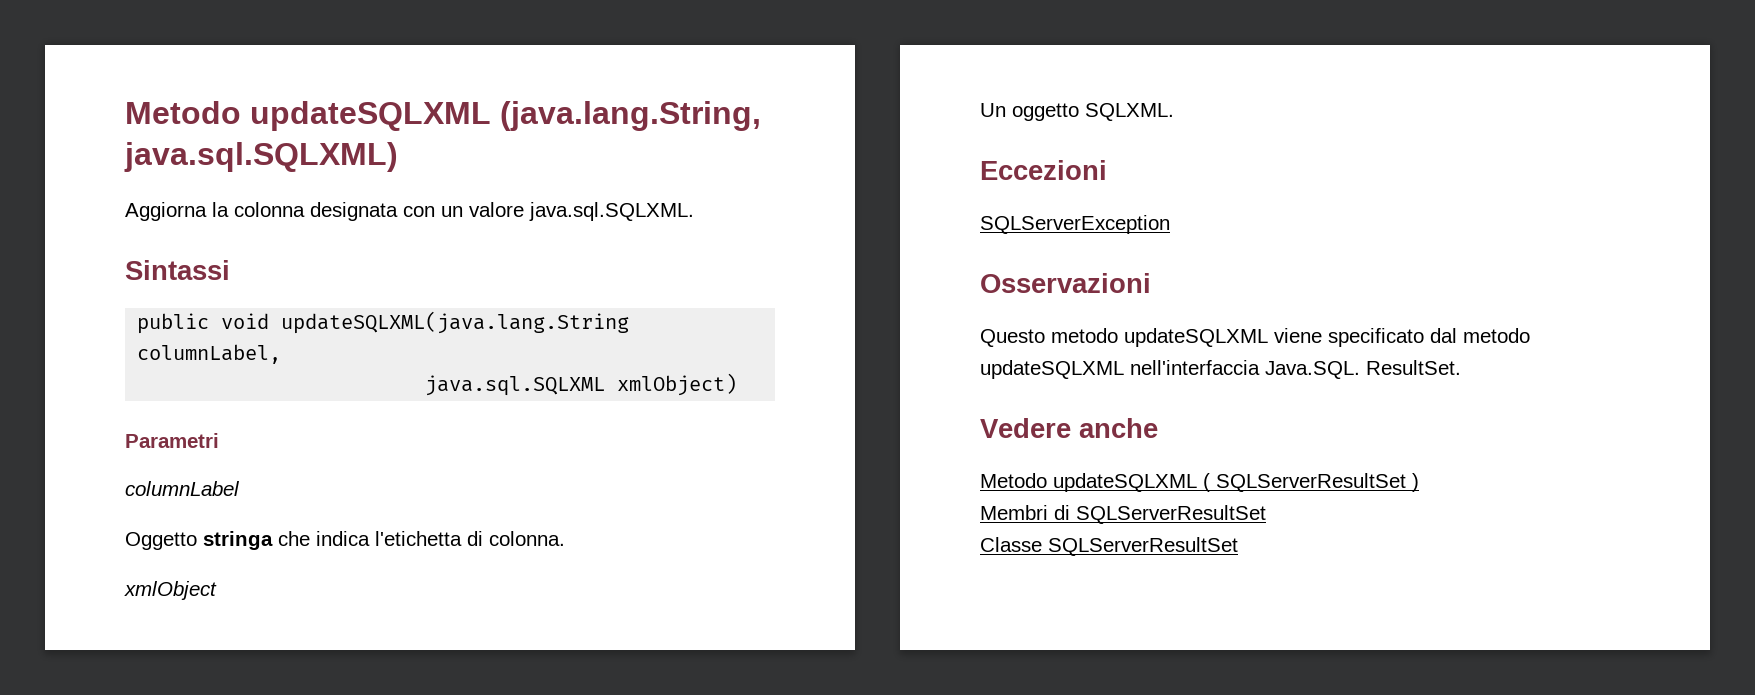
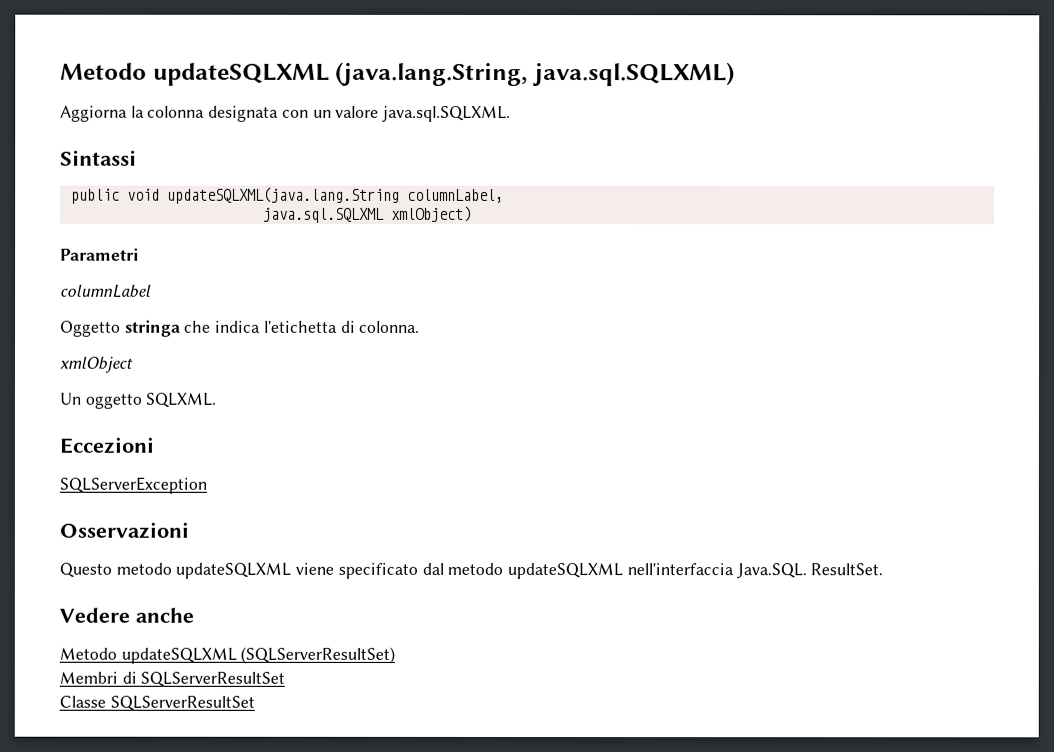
[1203,473,1419,492] ( SQLServerResultSet ) -> [240,646,396,664] (SQLServerResultSet)

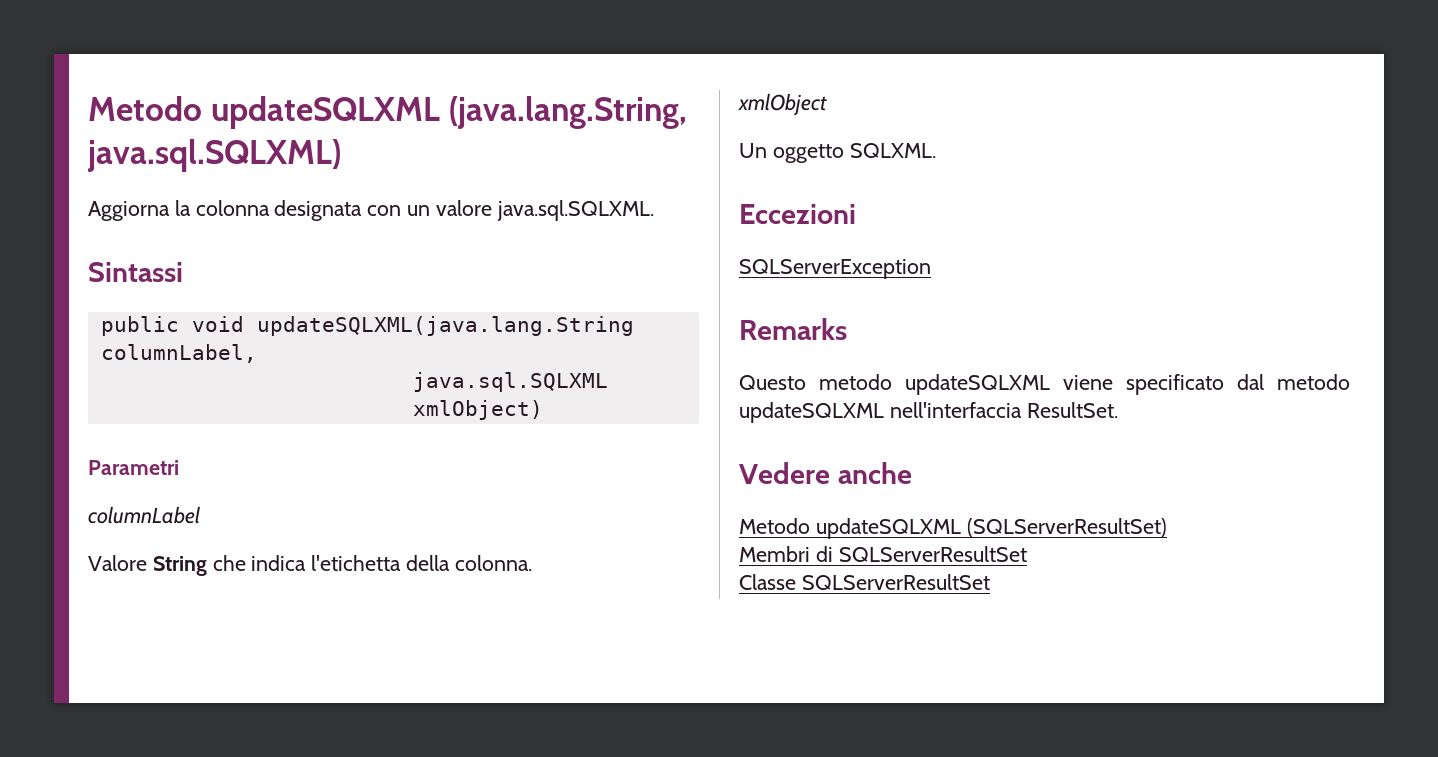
[60,319,181,337] Oggetto stringa -> [88,555,207,576] Valore String
[340,320,356,333] di -> [406,555,451,571] della
[59,521,189,539] Osservazioni -> [739,318,847,340] Remarks
[735,563,807,579] Java.SQL. -> (1022, 410) none

